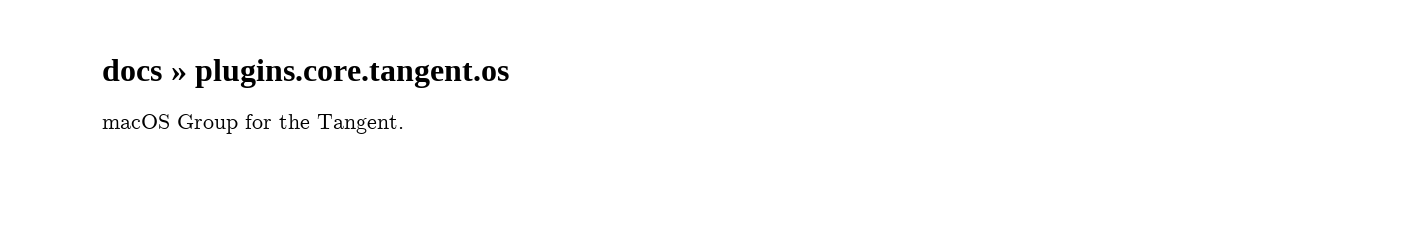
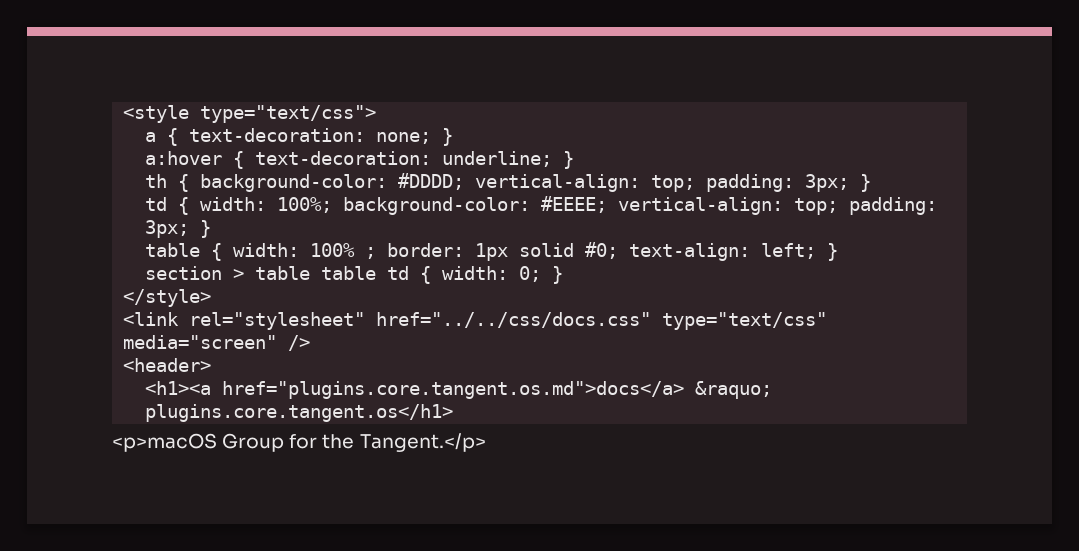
[102,59,510,88] [102,114,170,129] docs » plugins.core.tangent.os // macOS -> [123,105,377,123] [145,128,454,146] [145,151,575,169] [145,173,872,192] [145,196,938,215] [145,220,212,238] [145,242,839,261] [145,266,564,284] [123,289,212,307] [123,312,828,330] [123,335,311,351] [123,358,212,372] [145,381,773,399] [145,404,454,422] [112,433,217,452] <style type="text/css"> // a { text-decoration: none; } // a:hover { text-decoration: underline; } // th { background-color: #DDDD; vertical-align: top; padding: 3px; } // td { width: 100%; background-color: #EEEE; vertical-align: top; padding: 3px; } // table { width: 100% ; border: 1px solid #0; text-align: left; } // section > table table td { width: 0; } // </style> // <link rel="stylesheet" href="../../css/docs.css" type="text/css" media="screen" /> // <header> // <h1><a href="plugins.core.tangent.os.md">docs</a> &raquo; plugins.core.tangent.os</h1> // <p>macOS
[317,114,404,134] Tangent. -> [359,433,486,452] Tangent.</p>

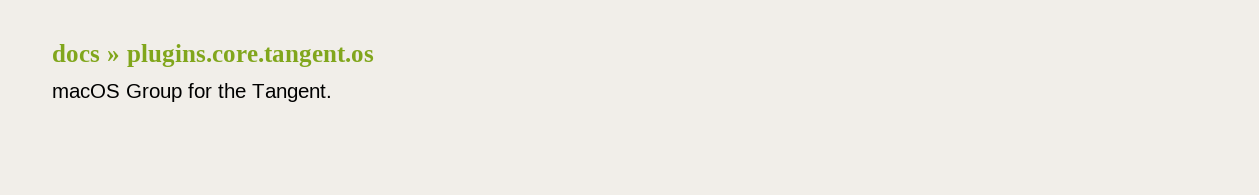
[123,105,377,123] [145,128,454,146] [145,151,575,169] [145,173,872,192] [145,196,938,215] [145,220,212,238] [145,242,839,261] [145,266,564,284] [123,289,212,307] [123,312,828,330] [123,335,311,351] [123,358,212,372] [145,381,773,399] [145,404,454,422] [112,433,217,452] <style type="text/css"> // a { text-decoration: none; } // a:hover { text-decoration: underline; } // th { background-color: #DDDD; vertical-align: top; padding: 3px; } // td { width: 100%; background-color: #EEEE; vertical-align: top; padding: 3px; } // table { width: 100% ; border: 1px solid #0; text-align: left; } // section > table table td { width: 0; } // </style> // <link rel="stylesheet" href="../../css/docs.css" type="text/css" media="screen" /> // <header> // <h1><a href="plugins.core.tangent.os.md">docs</a> &raquo; plugins.core.tangent.os</h1> // <p>macOS -> [52,44,374,67] [52,84,120,98] docs » plugins.core.tangent.os // macOS
[359,433,486,452] Tangent.</p> -> [252,84,332,102] Tangent.

